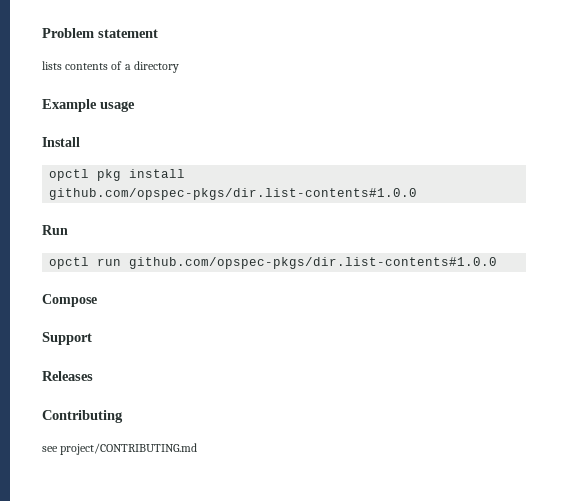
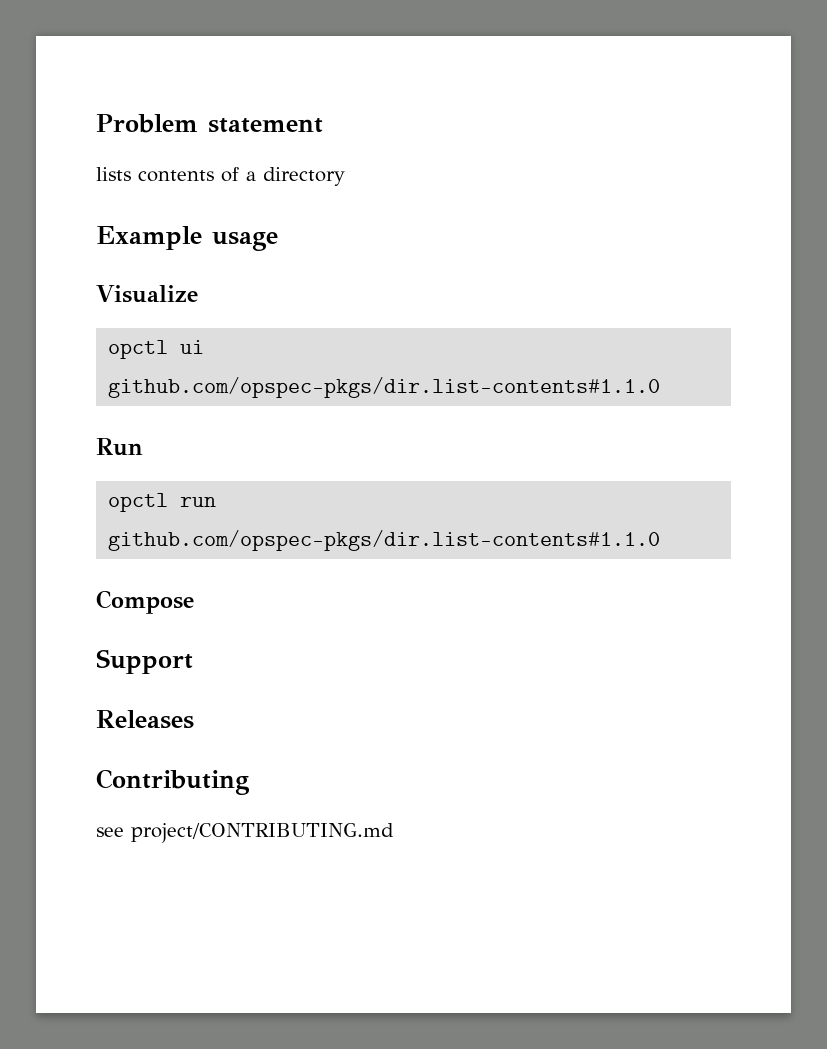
[42,137,80,147] [49,169,186,181] [49,188,418,200] Install // opctl pkg install github.com/opspec-pkgs/dir.list-contents#1.0.0 -> [96,285,198,303] [108,340,205,359] [108,377,661,398] Visualize // opctl ui github.com/opspec-pkgs/dir.list-contents#1.1.0
[129,257,498,269] github.com/opspec-pkgs/dir.list-contents#1.0.0 -> [108,530,661,551] github.com/opspec-pkgs/dir.list-contents#1.1.0

